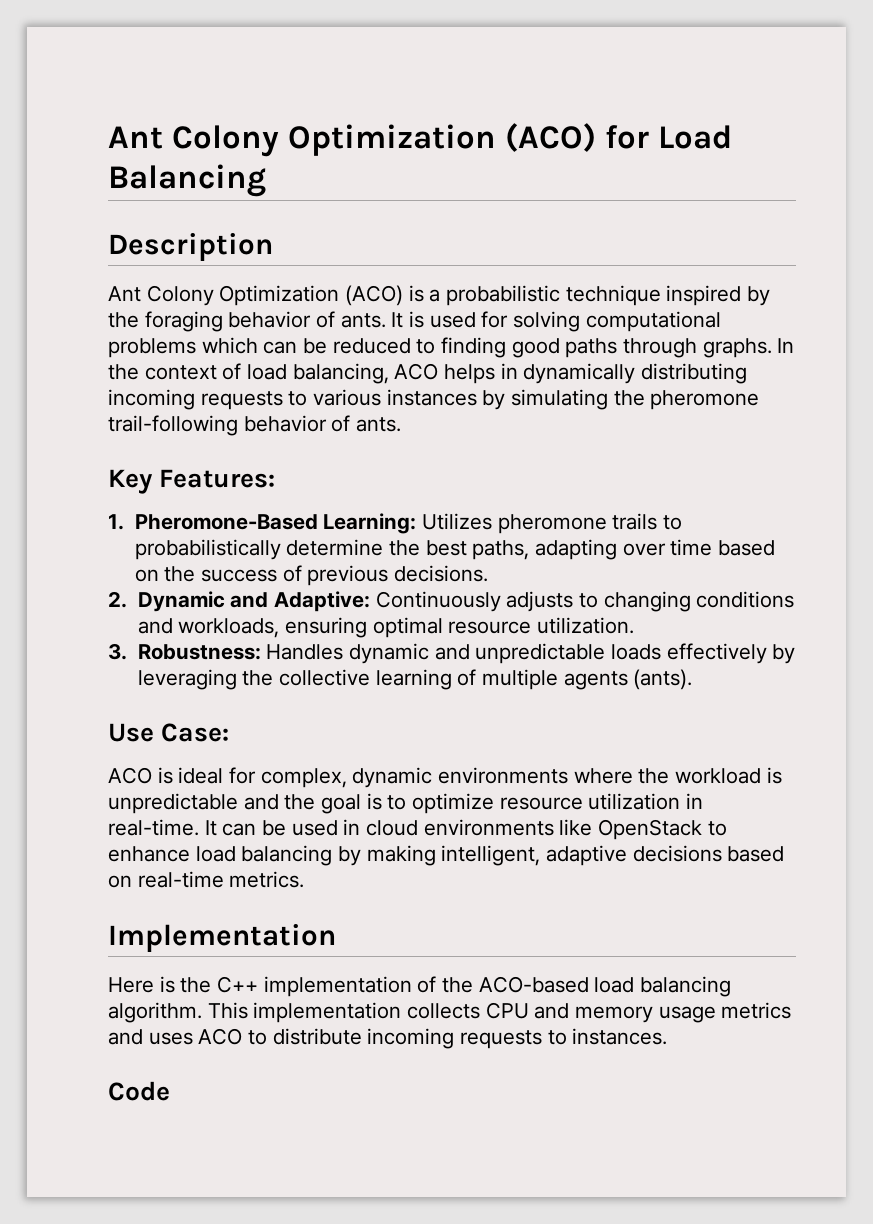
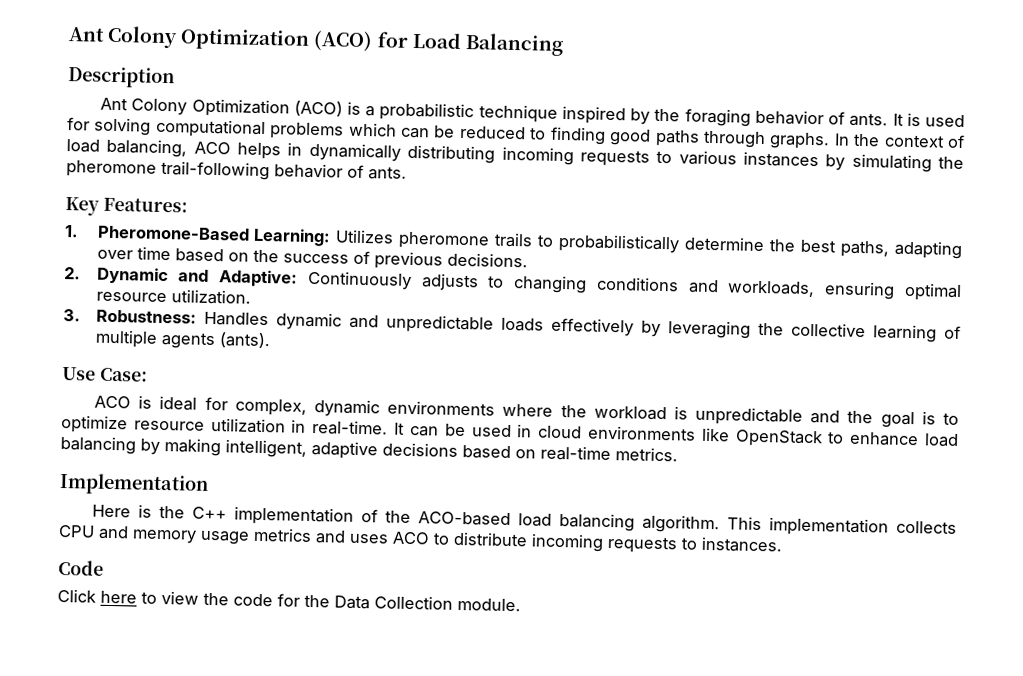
(170, 1091) none -> [57,588,521,612] // Click here to view the code for the Data Collection module.

